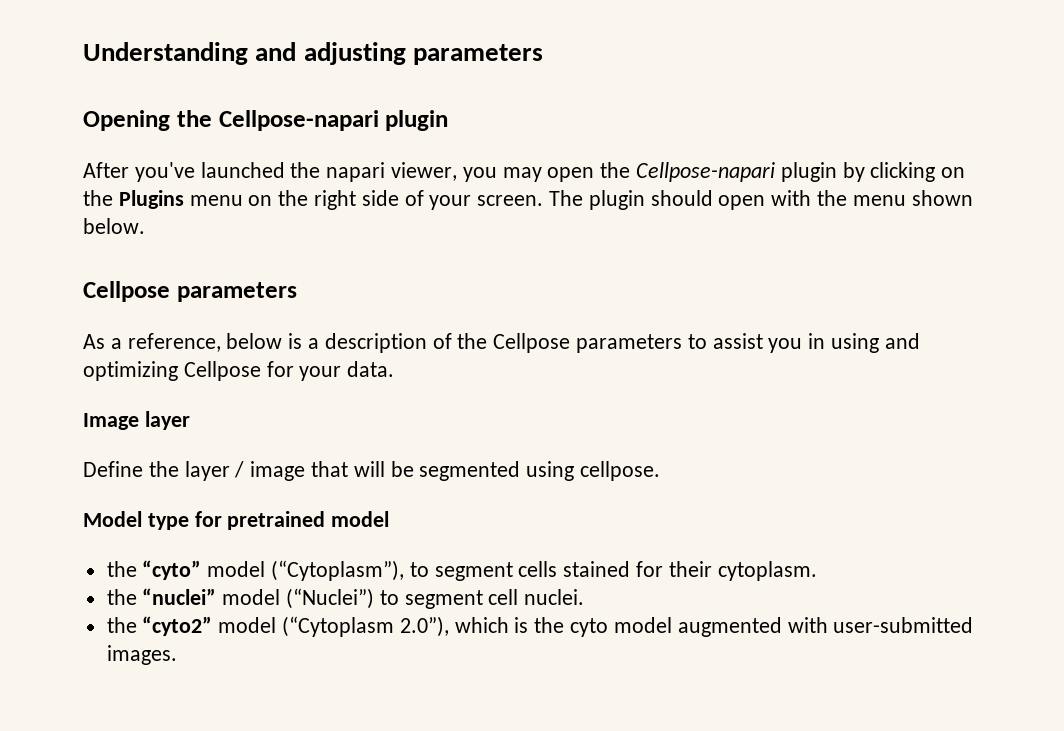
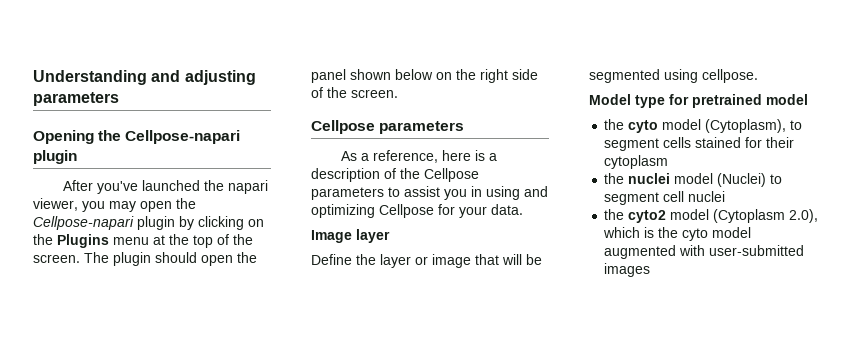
(243, 200) none -> [153,234,253,248] [33,252,257,266] [311,69,433,83] at the top of the screen. The plugin should open the panel shown below
[429,190,973,210] [83,218,145,234] your screen. The plugin should open with the menu shown below. -> [327,87,398,98] the screen.
[226,333,283,349] below -> [441,150,471,161] here
[234,461,245,478] / -> [415,256,428,265] or
[142,560,405,581] “cyto” model (“Cytoplasm”), -> [628,119,787,133] cyto model (Cytoplasm),
[717,561,817,581] [106,588,375,609] cytoplasm. // the “nuclei” model (“Nuclei”) -> [604,155,669,169] [604,173,767,187] cytoplasm // the nuclei model (Nuclei)
[524,589,585,605] [106,616,449,637] nuclei. // the “cyto2” model (“Cytoplasm 2.0”), -> [688,191,726,202] [604,209,819,223] nuclei // the cyto2 model (Cytoplasm 2.0),
[106,645,177,665] images. -> [604,263,651,277] images

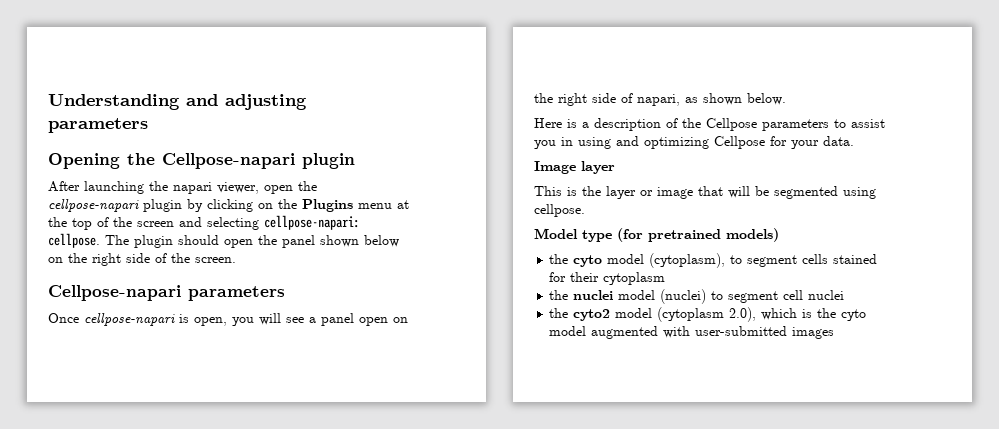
[96,180,200,194] you've launched -> [84,181,144,194] launching
[82,198,196,212] [33,216,134,230] you may open the Cellpose-napari -> [264,181,317,194] [48,199,139,212] open the cellpose-napari
[33,254,80,263] screen. -> [137,215,360,230] [48,233,100,248] screen and selecting cellpose-napari: cellpose.
[311,120,465,134] [340,150,471,163] Cellpose parameters // As a reference, here -> [48,285,285,301] [48,313,408,326] [534,93,786,106] [534,118,562,128] Cellpose-napari parameters // Once cellpose-napari is open, you will see a panel open on the right side of napari, as shown below. // Here
[311,254,352,265] Define -> [534,186,577,196] This is
[669,94,808,108] [604,119,787,133] for pretrained model // the cyto model (Cytoplasm), -> [617,228,779,242] [549,253,726,268] (for pretrained models) // the cyto model (cytoplasm),
[717,173,767,187] (Nuclei) -> [660,289,707,304] (nuclei)
[713,209,786,223] (Cytoplasm -> [657,307,725,322] (cytoplasm

